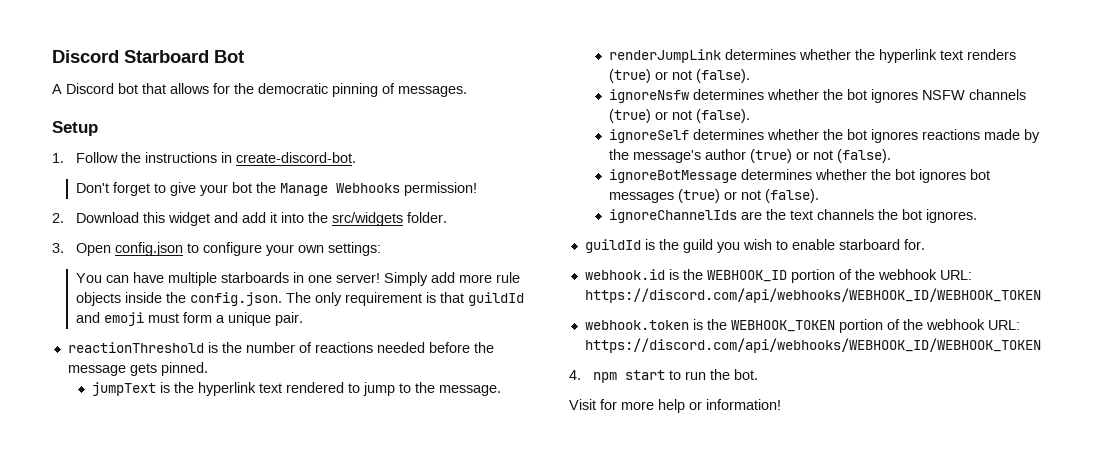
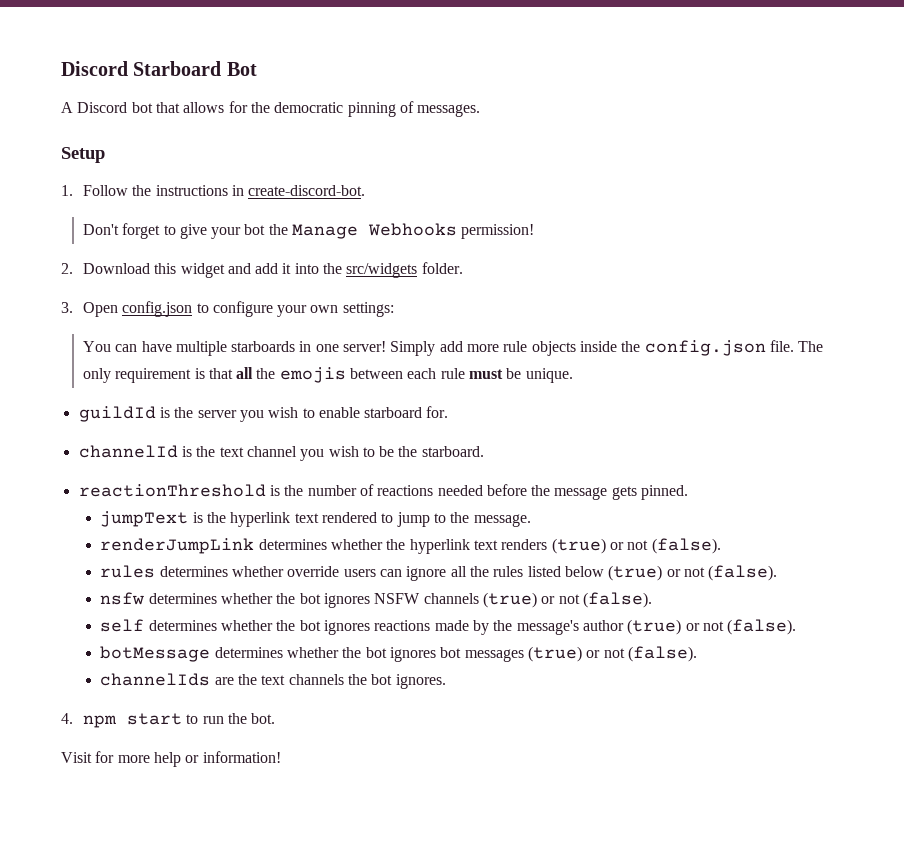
[190,292,283,306] config.json. -> [644,340,795,356] config.json file.
[468,292,525,306] [76,312,304,326] guildId and emoji must form a unique pair. -> [236,367,573,383] [78,406,449,422] [78,445,484,461] all the emojis between each rule must be unique. // guildId is the server you wish to enable starboard for. // channelId is the text channel you wish to be the starboard.
[609,89,690,103] ignoreNsfw -> [100,565,778,581] [100,592,145,605] rules determines whether override users can ignore all the rules listed below (true) or not (false). // nsfw
[609,129,690,143] ignoreSelf -> [100,619,145,632] self
[609,169,738,183] ignoreBotMessage -> [100,646,211,662] botMessage
[609,209,738,223] ignoreChannelIds -> [100,673,211,686] channelIds
[584,239,925,253] [584,269,972,283] [584,288,1041,303] [584,319,1020,333] [584,338,1041,353] // guildId is the guild you wish to enable starboard for. // webhook.id is the WEBHOOK_ID portion of the webhook URL: https://discord.com/api/webhooks/WEBHOOK_ID/WEBHOOK_TOKEN // webhook.token is the WEBHOOK_TOKEN portion of the webhook URL: https://discord.com/api/webhooks/WEBHOOK_ID/WEBHOOK_TOKEN -> (446, 681) none

